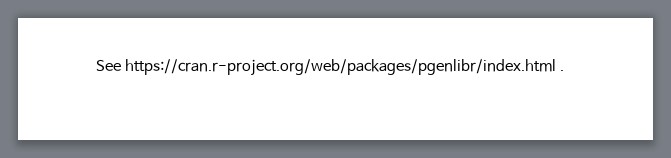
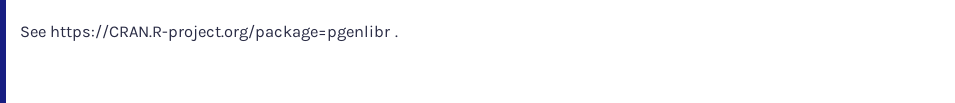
[124,59,556,76] https://cran.r-project.org/web/packages/pgenlibr/index.html -> [50,24,391,42] https://CRAN.R-project.org/package=pgenlibr

